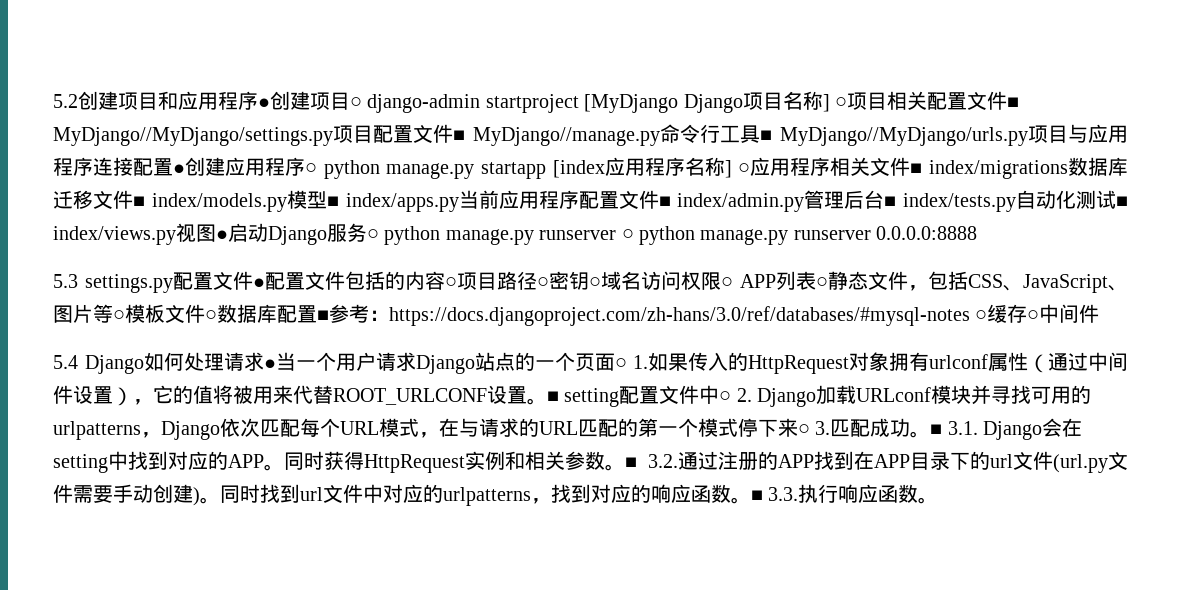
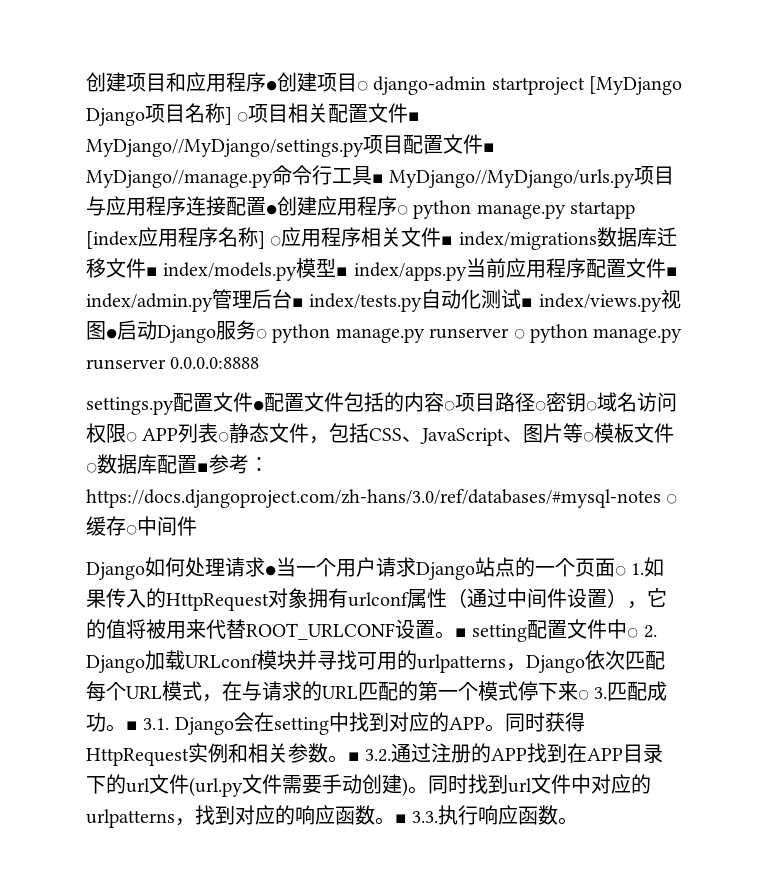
[53,94,78,108] 5.2 -> (86, 82) none
[53,274,78,288] 5.3 -> (260, 363) none
[53,355,78,369] 5.4 -> (197, 526) none

